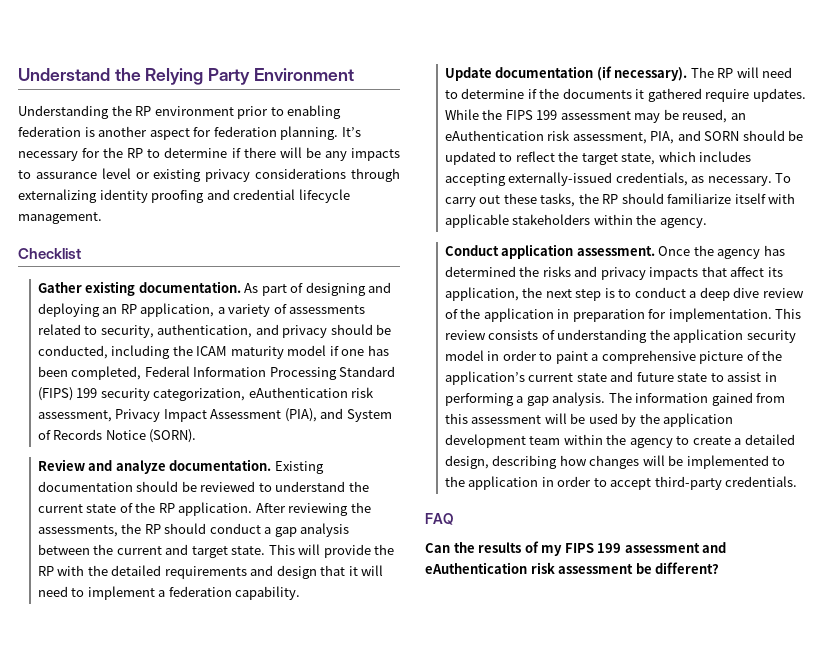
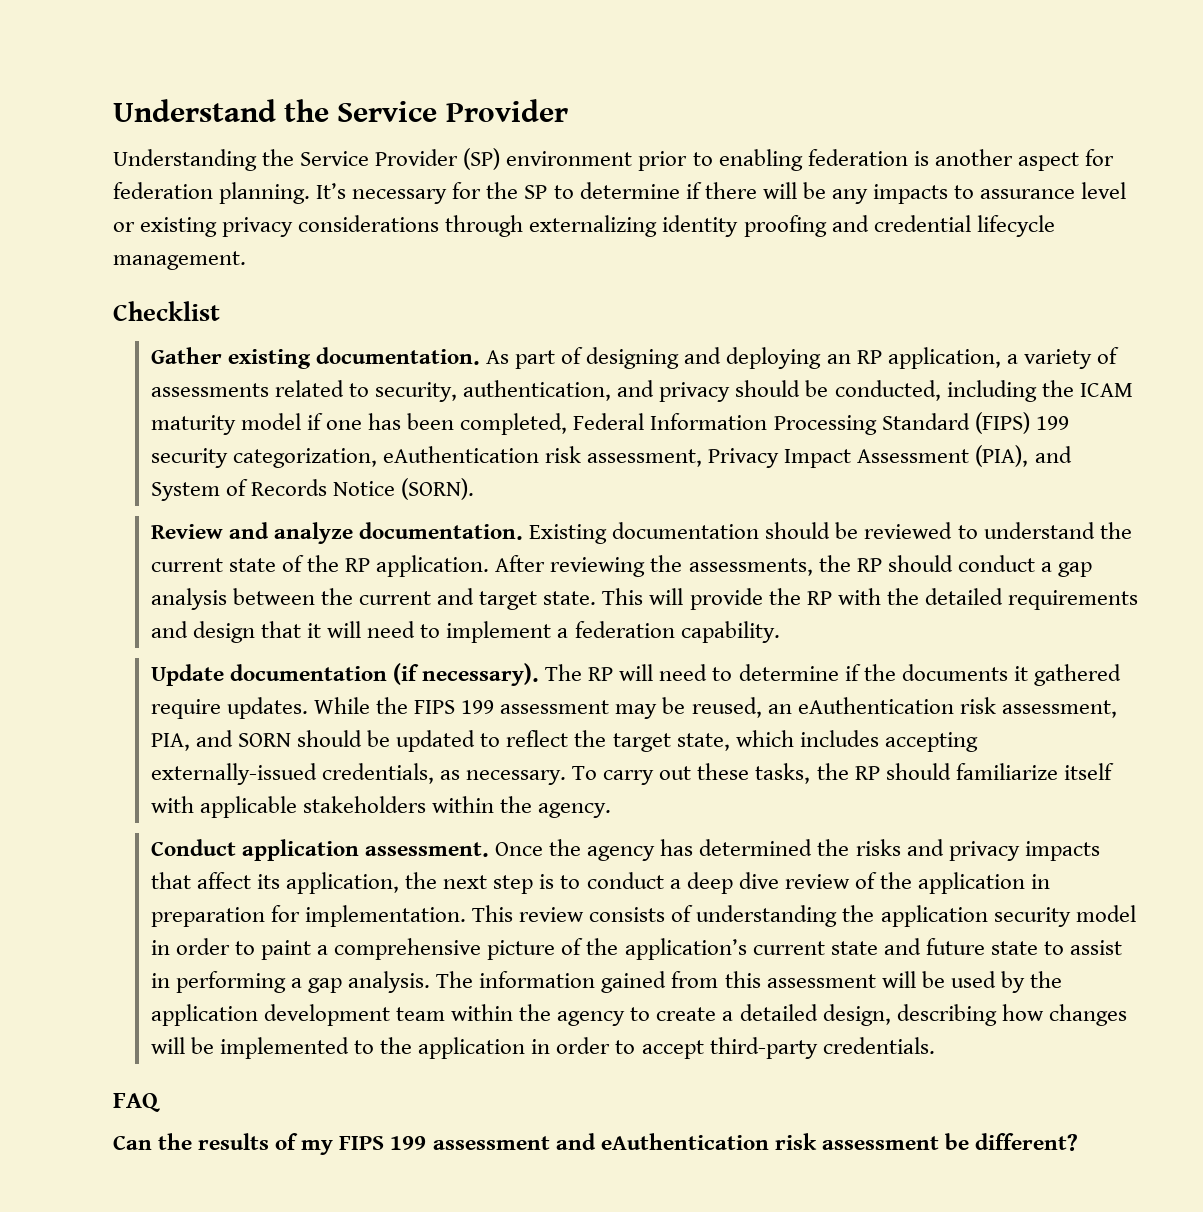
[145,68,354,85] Relying Party Environment -> [337,99,568,122] Service Provider
[135,106,152,116] RP -> [300,148,501,170] Service Provider (SP)
[127,148,144,158] RP -> [524,185,548,199] SP

